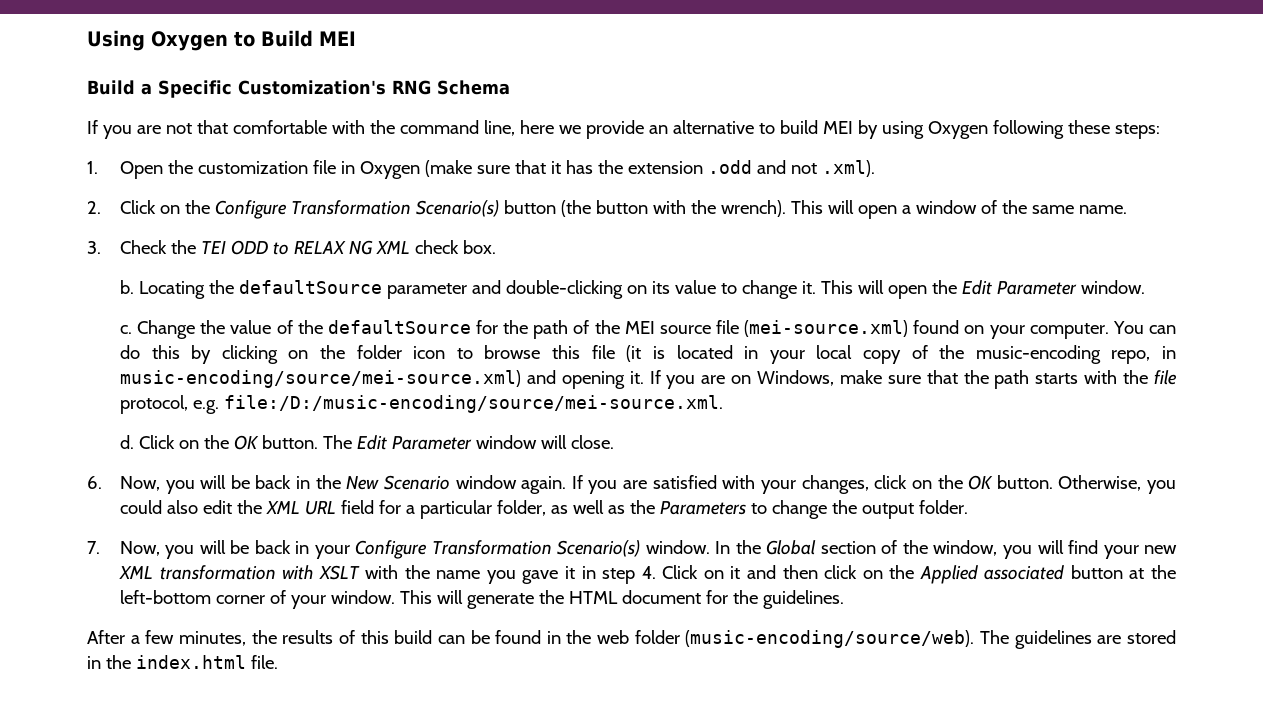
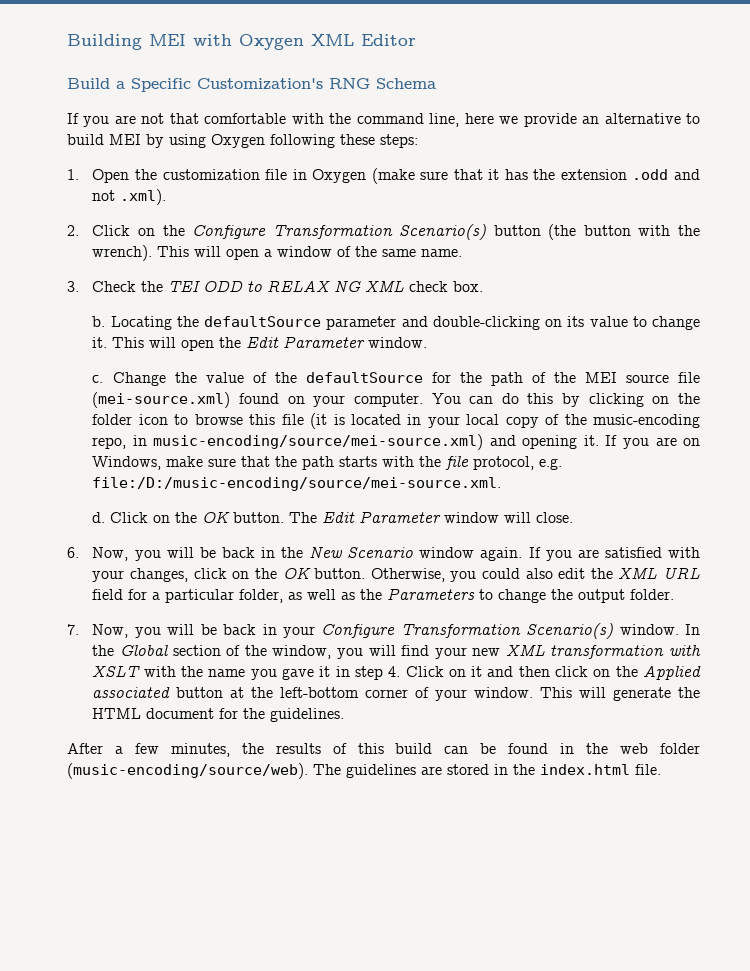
[87,30,356,51] Using Oxygen to Build MEI -> [67,34,416,50] Building MEI with Oxygen XML Editor

